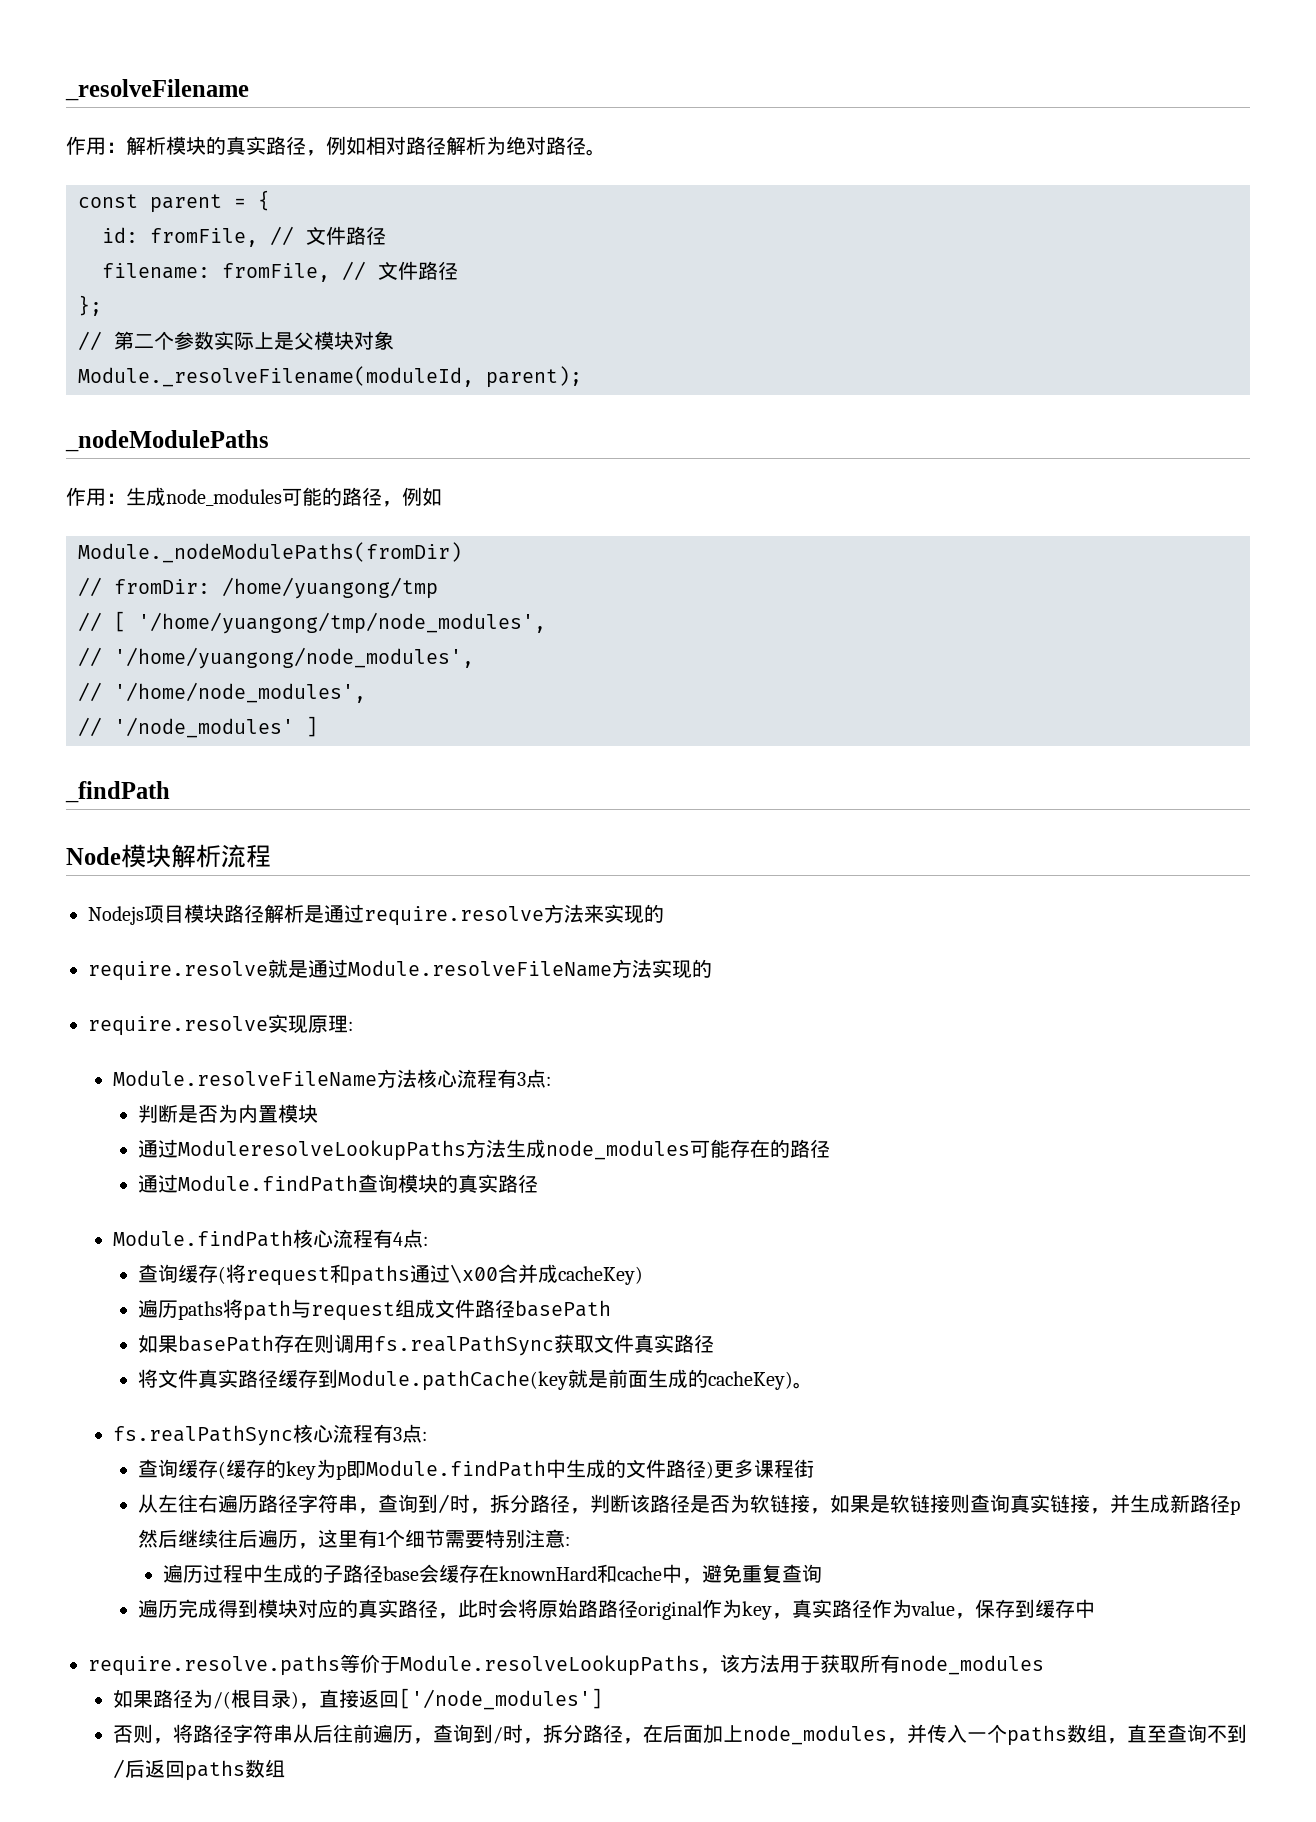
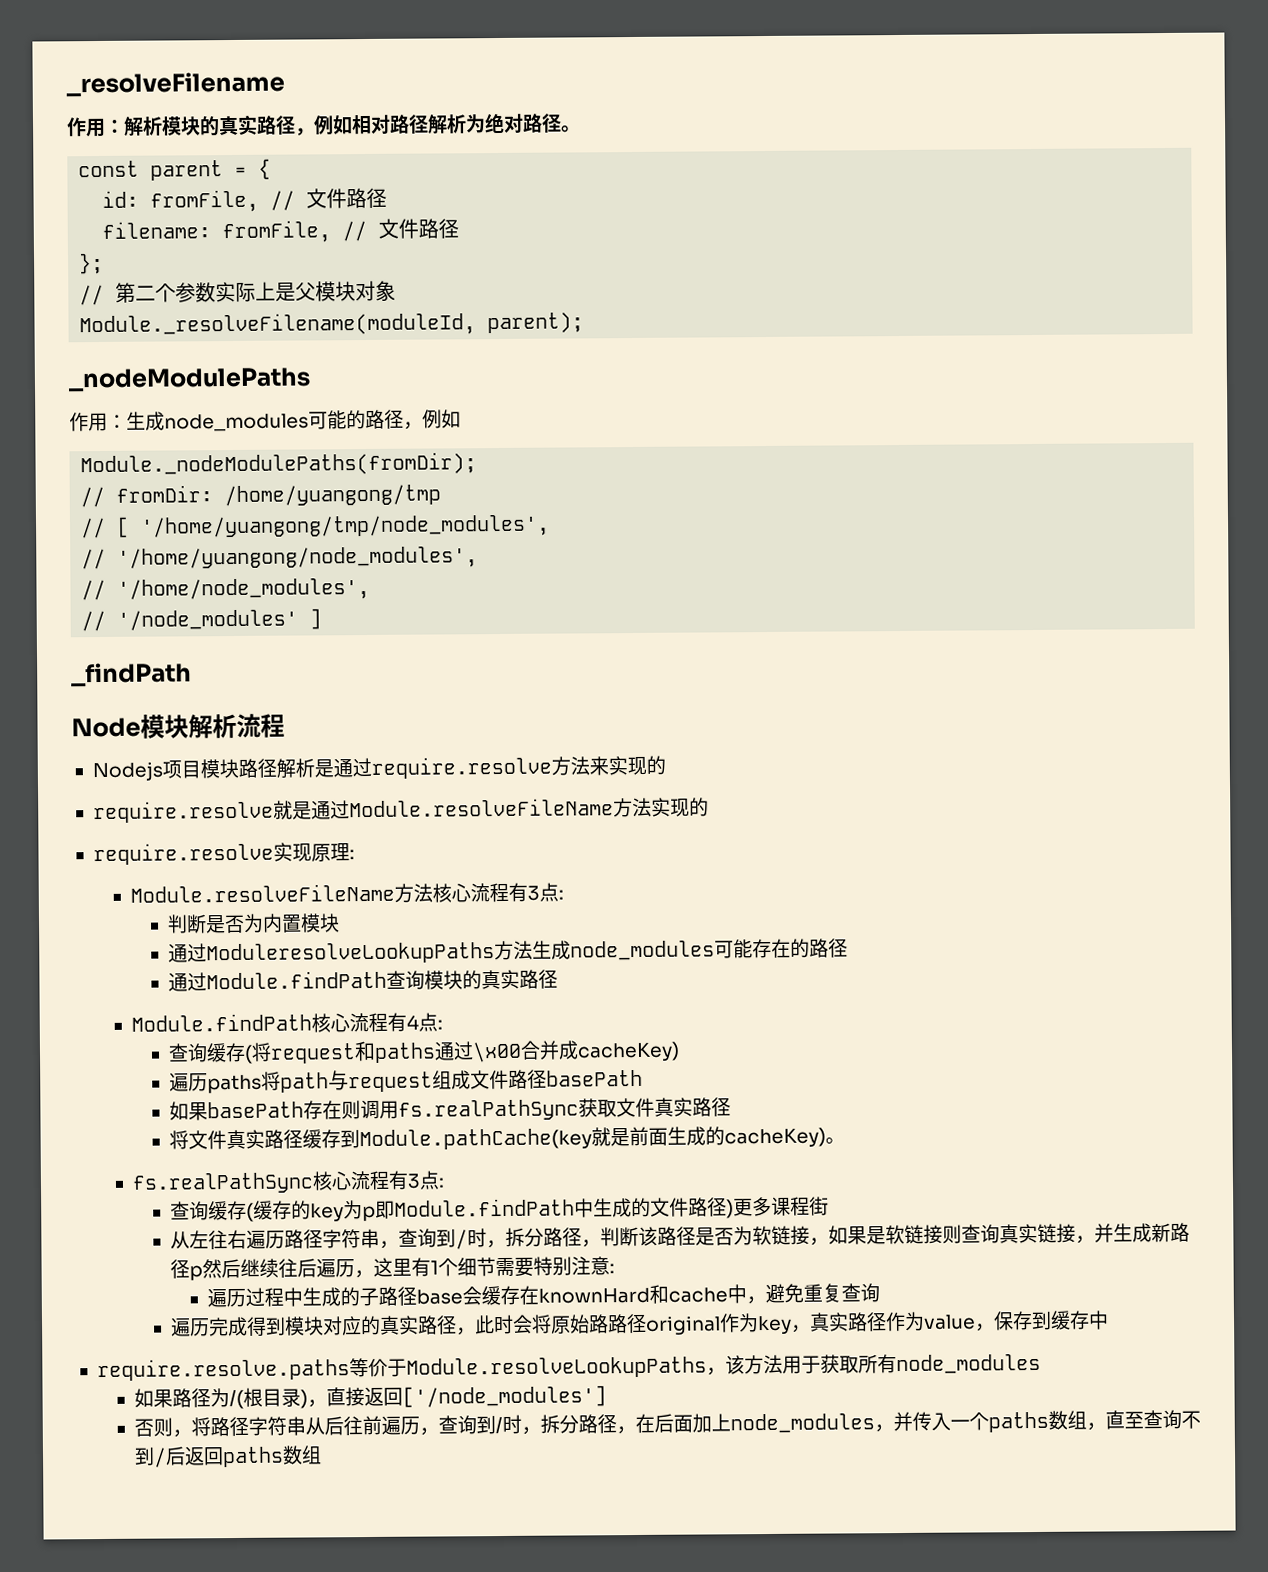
[78,542,462,563] Module._nodeModulePaths(fromDir) -> [80,452,478,477] Module._nodeModulePaths(fromDir);

